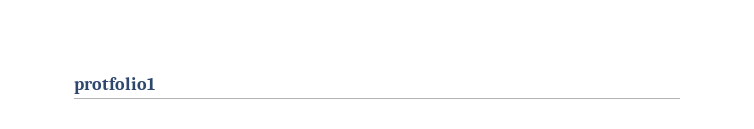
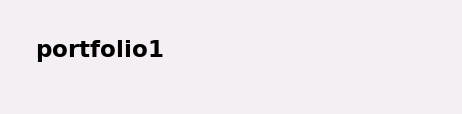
[74,77,155,94] protfolio1 -> [36,40,164,62] portfolio1

